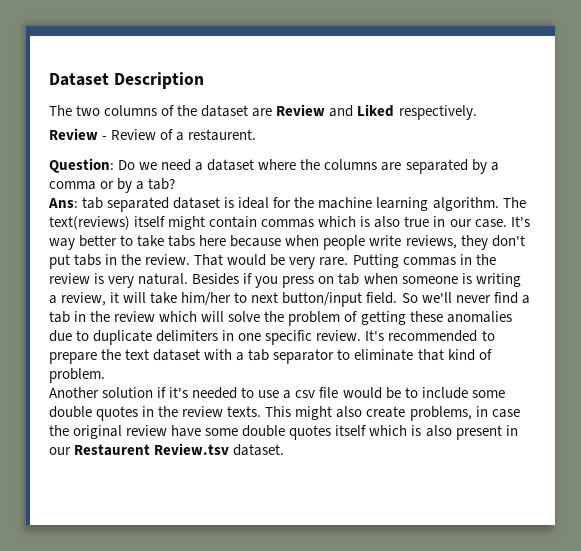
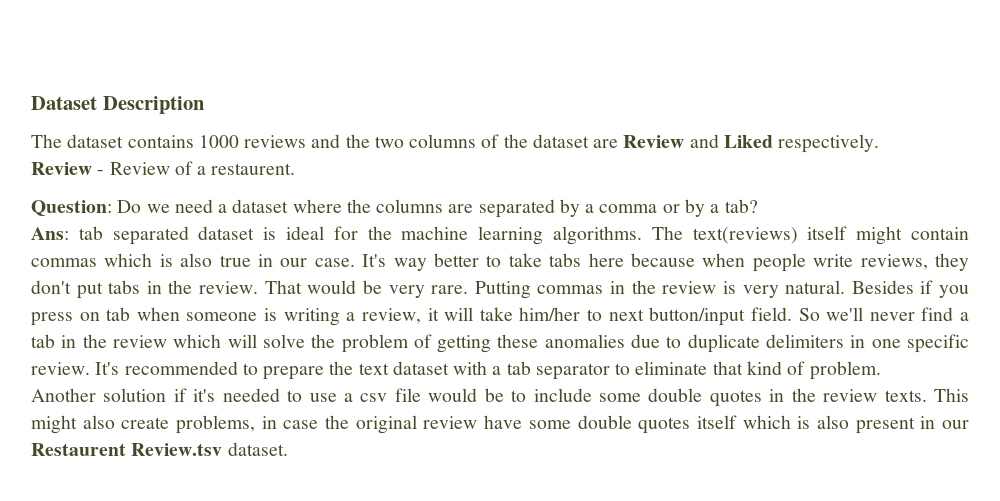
(72, 110) none -> [67,134,370,148] dataset contains 1000 reviews and the
[432,197,499,211] algorithm. -> [553,226,642,245] algorithms.

